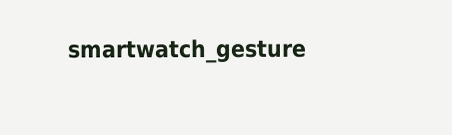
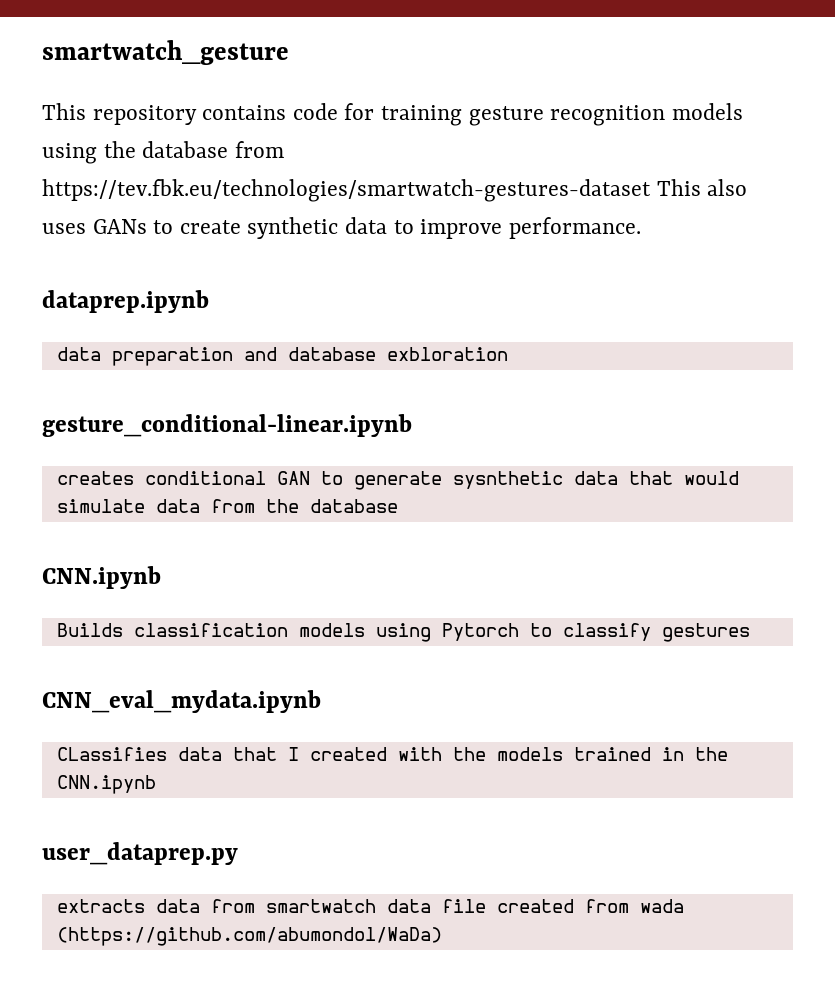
(306, 51) none -> [42,103,743,126] [42,141,284,164] [42,179,748,202] [42,217,641,239] [42,290,209,313] [56,347,508,366] [42,414,412,437] [56,471,739,490] [56,499,398,513] [42,566,161,589] [56,623,750,642] [42,690,321,713] [56,747,728,761] [56,775,156,794] [42,842,238,865] [56,899,684,913] [56,927,442,946] // This repository contains code for training gesture recognition models using the database from https://tev.fbk.eu/technologies/smartwatch-gestures-dataset This also uses GANs to create synthetic data to improve performance. // dataprep.ipynb // data preparation and database exbloration // gesture_conditional-linear.ipynb // creates conditional GAN to generate sysnthetic data that would simulate data from the database // CNN.ipynb // Builds classification models using Pytorch to classify gestures // CNN_eval_mydata.ipynb // CLassifies data that I created with the models trained in the CNN.ipynb // user_dataprep.py // extracts data from smartwatch data file created from wada (https://github.com/abumondol/WaDa)

